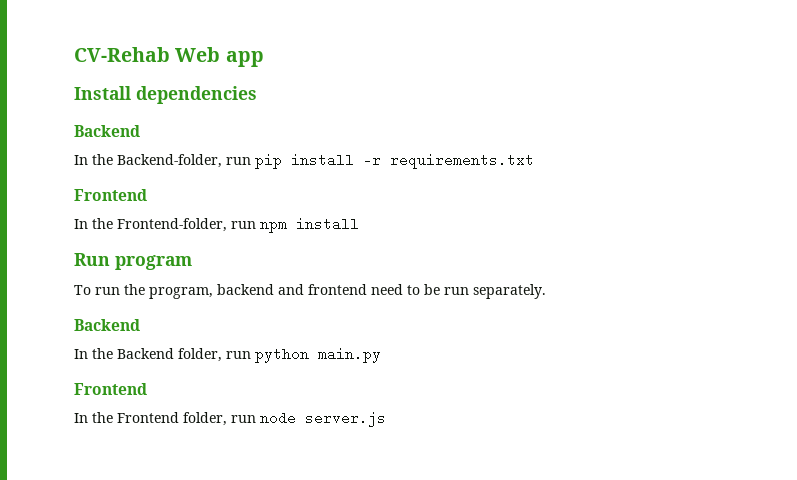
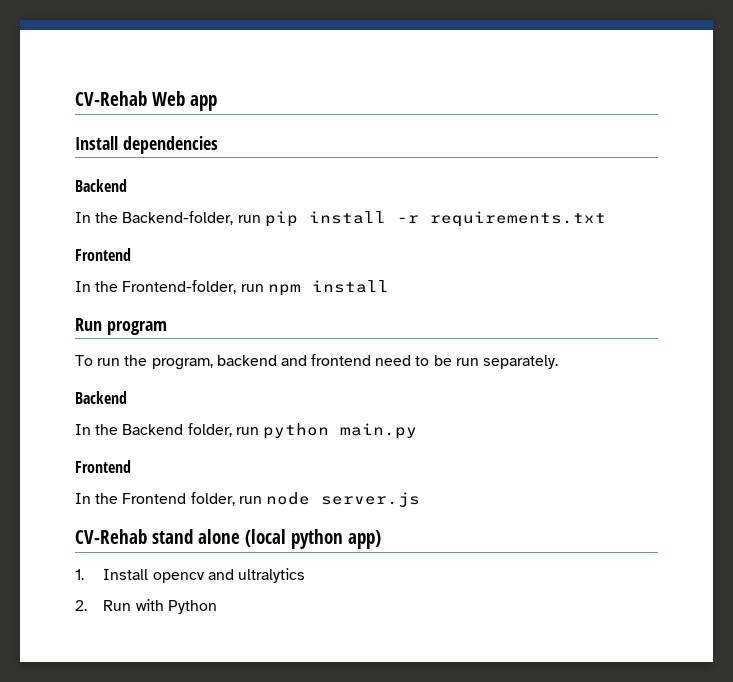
(386, 419) none -> [75,529,381,549] [75,568,305,583] [75,599,217,614] // CV-Rehab stand alone (local python app) // 1. Install opencv and ultralytics // 2. Run with Python

